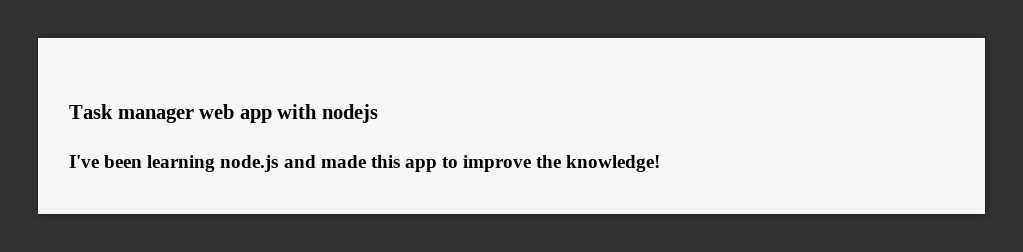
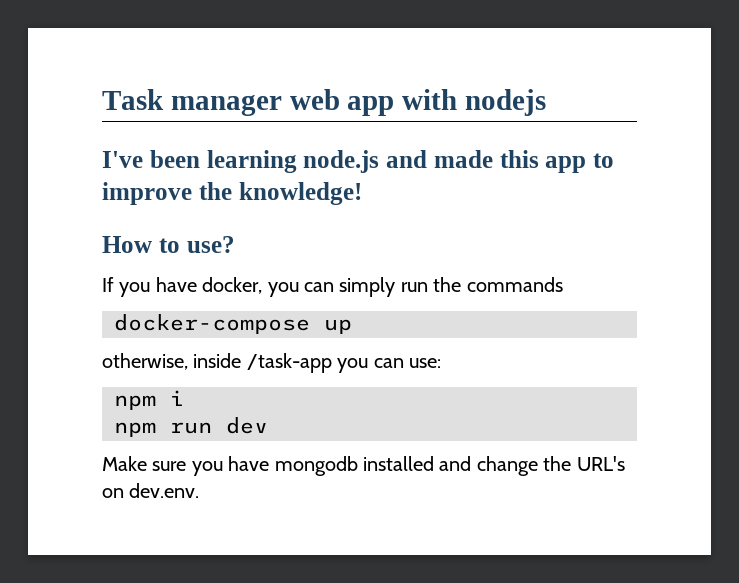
(661, 163) none -> [102,236,235,253] [102,277,563,297] [114,314,352,334] [102,353,441,373] [114,390,184,410] [114,417,268,437] [102,456,625,476] [102,483,200,498] // How to use? // If you have docker, you can simply run the commands // docker-compose up // otherwise, inside /task-app you can use: // npm i // npm run dev // Make sure you have mongodb installed and change the URL's on dev.env.

